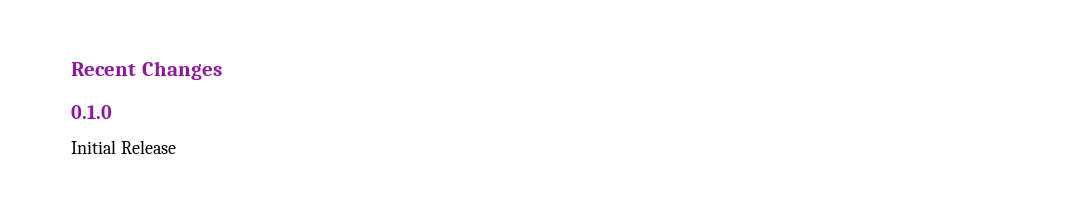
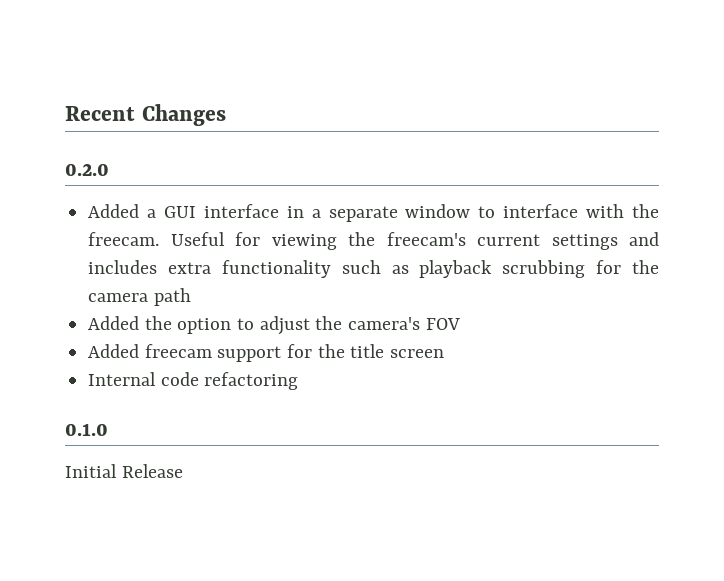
(222, 70) none -> [65,163,109,176] [88,204,659,222] [88,232,659,250] [88,260,659,278] [88,288,191,306] [88,316,460,335] [88,344,445,362] [88,372,299,390] // 0.2.0 // Added a GUI interface in a separate window to interface with the freecam. Useful for viewing the freecam's current settings and includes extra functionality such as playback scrubbing for the camera path // Added the option to adjust the camera's FOV // Added freecam support for the title screen // Internal code refactoring

